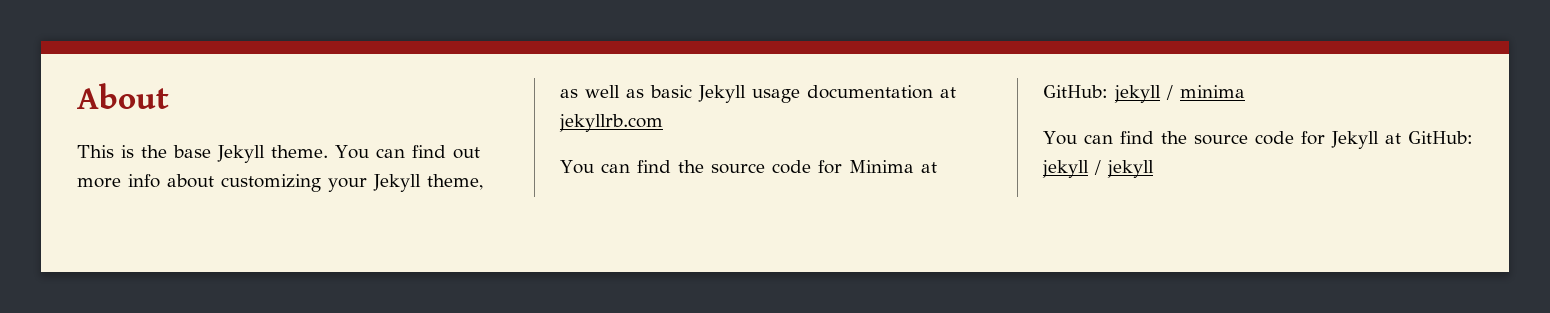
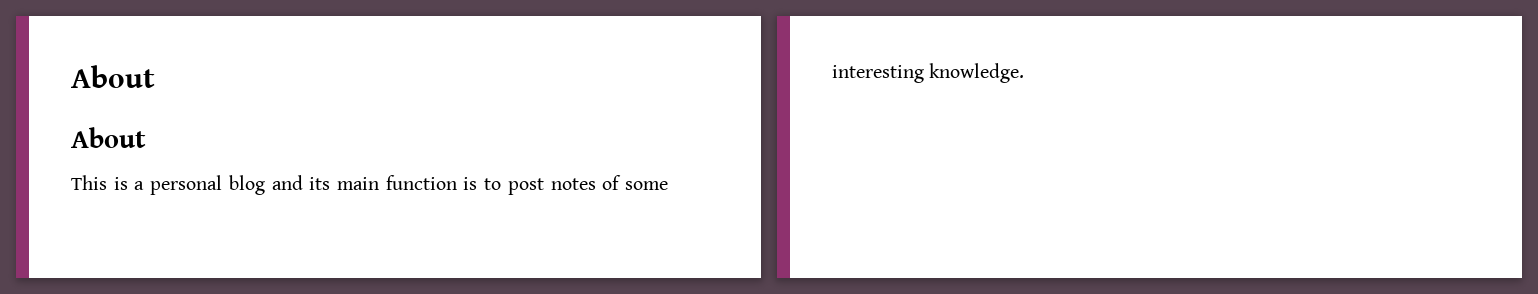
[77,83,169,109] About -> [71,65,155,88] [71,127,146,148] About // About
[141,145,480,163] [77,174,483,192] [560,85,956,103] [559,114,663,132] [560,160,937,174] [1043,85,1245,103] [1043,131,1473,149] [1042,160,1154,178] the base Jekyll theme. You can find out more info about customizing your Jekyll theme, as well as basic Jekyll usage documentation at jekyllrb.com // You can find the source code for Minima at GitHub: jekyll / minima // You can find the source code for Jekyll at GitHub: jekyll / jekyll -> [134,175,668,195] [832,63,1025,83] a personal blog and its main function is to post notes of some interesting knowledge.

